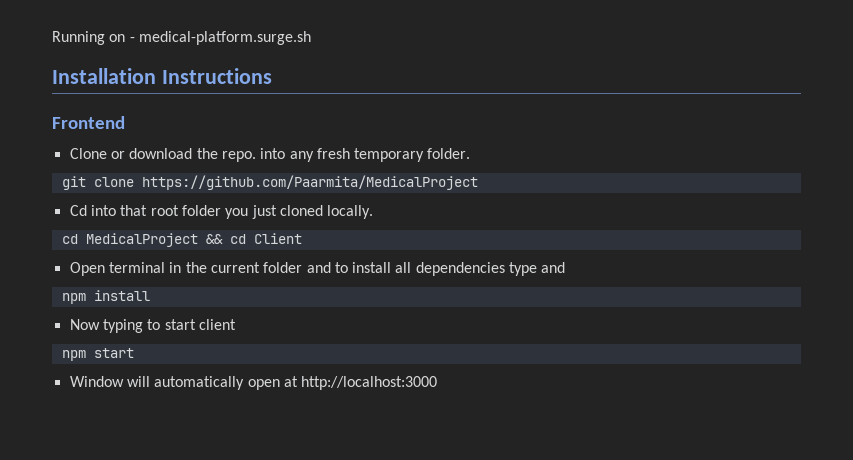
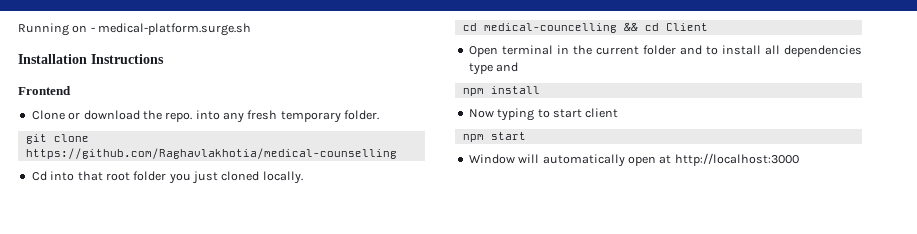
[141,175,478,190] https://github.com/Paarmita/MedicalProject -> [25,148,397,159] https://github.com/Raghavlakhotia/medical-counselling
[85,233,198,247] MedicalProject -> [483,23,617,33] medical-councelling

